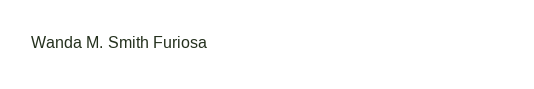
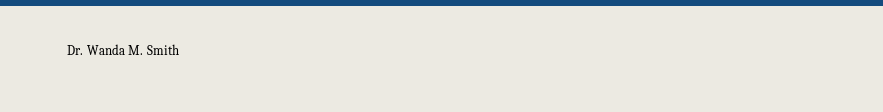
(31, 42) none -> [67,45,83,55] Dr.
[152,36,207,48] Furiosa -> (179, 49) none

